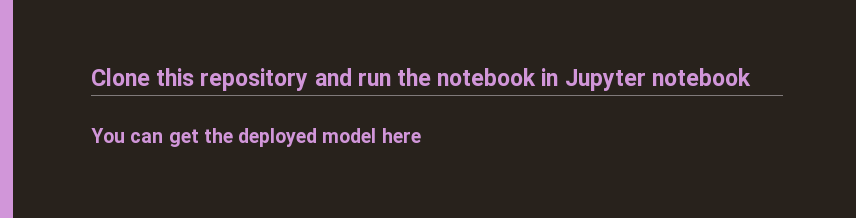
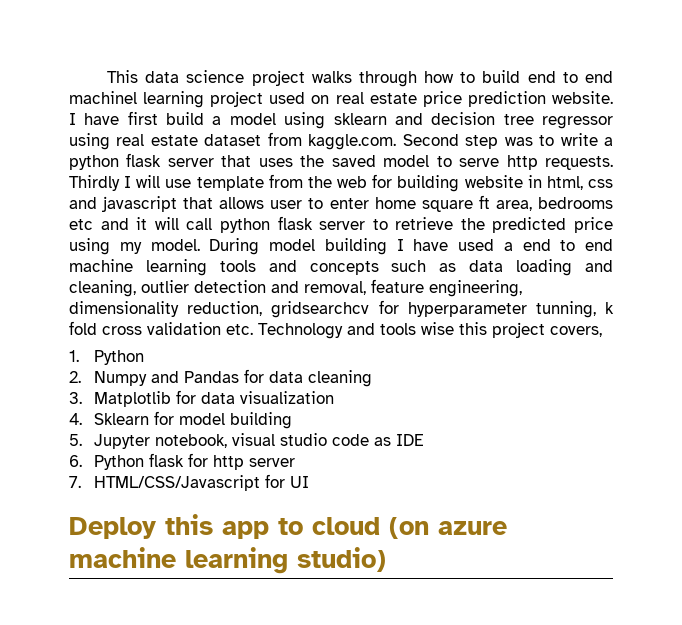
[91,68,751,91] [91,128,421,147] Clone this repository and run the notebook in Jupyter notebook // You can get the deployed model here -> [106,70,613,87] [69,91,613,108] [69,111,613,129] [69,132,613,150] [69,153,613,170] [69,174,613,192] [69,195,613,212] [69,216,613,233] [69,238,613,255] [69,259,614,276] [69,279,522,297] [69,300,615,318] [69,321,602,339] [69,350,145,365] [69,369,373,387] [69,390,335,407] [69,411,293,429] [69,433,425,449] [69,453,296,470] [69,474,310,491] [69,514,507,539] [69,547,386,574] This data science project walks through how to build end to end machinel learning project used on real estate price prediction website. I have first build a model using sklearn and decision tree regressor using real estate dataset from kaggle.com. Second step was to write a python flask server that uses the saved model to serve http requests. Thirdly I will use template from the web for building website in html, css and javascript that allows user to enter home square ft area, bedrooms etc and it will call python flask server to retrieve the predicted price using my model. During model building I have used a end to end machine learning tools and concepts such as data loading and cleaning, outlier detection and removal, feature engineering, dimensionality reduction, gridsearchcv for hyperparameter tunning, k fold cross validation etc. Technology and tools wise this project covers, // 1. Python // 2. Numpy and Pandas for data cleaning // 3. Matplotlib for data visualization // 4. Sklearn for model building // 5. Jupyter notebook, visual studio code as IDE // 6. Python flask for http server // 7. HTML/CSS/Javascript for UI // Deploy this app to cloud (on azure machine learning studio)

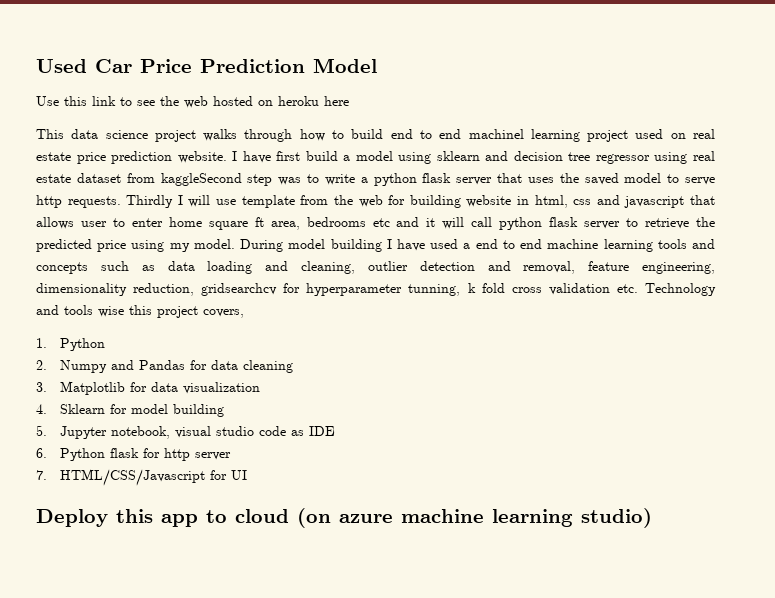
(106, 76) none -> [36,58,377,73] [36,96,349,108] Used Car Price Prediction Model // Use this link to see the web hosted on heroku here //
[308,134,459,150] kaggle.com. Second -> [160,173,242,186] kaggleSecond

